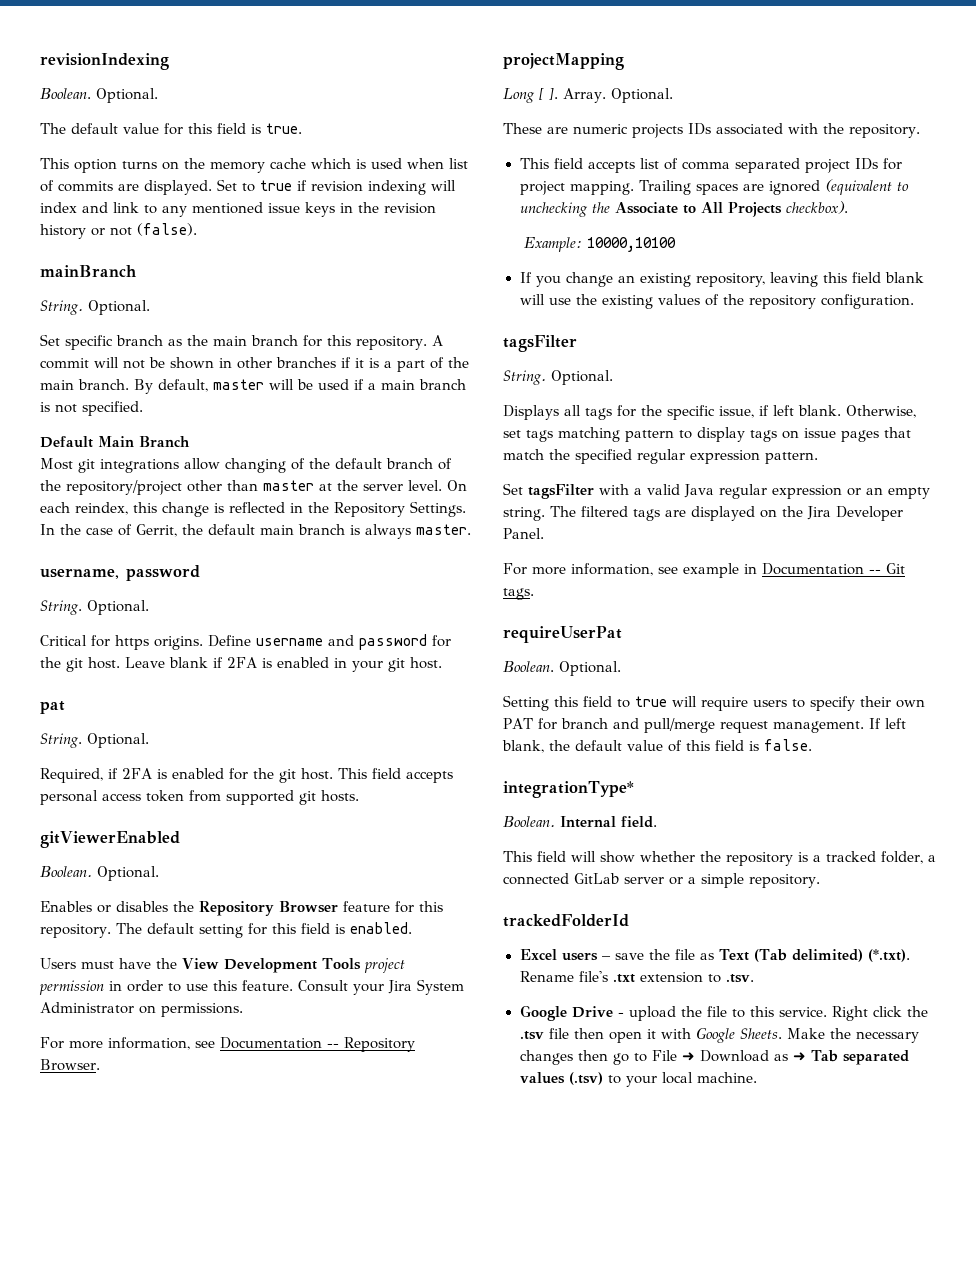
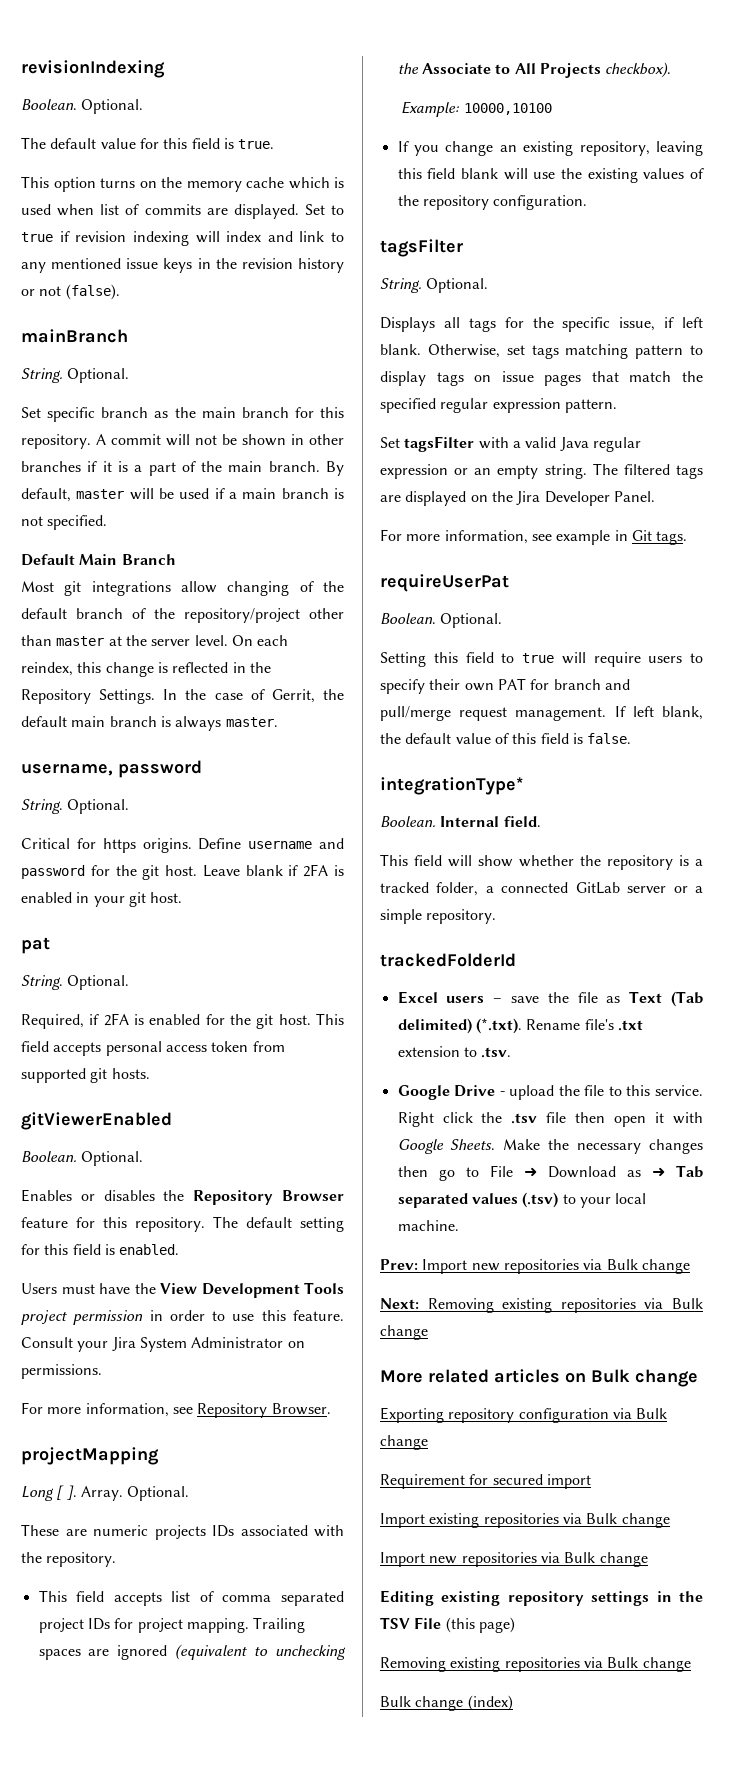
[220,1037,339,1049] Documentation -- -> (193, 1410) none
[762,563,881,575] Documentation -- -> (628, 535) none
(757, 1077) none -> [380,1259,690,1274] [380,1298,703,1313] [380,1325,428,1340] [380,1369,698,1387] [380,1407,668,1423] [380,1435,428,1450] [380,1474,591,1489] [380,1513,670,1528] [380,1552,648,1567] [380,1590,703,1606] [380,1617,515,1633] [380,1657,691,1672] [380,1695,513,1711] // Prev: Import new repositories via Bulk change // Next: Removing existing repositories via Bulk change // More related articles on Bulk change // Exporting repository configuration via Bulk change // Requirement for secured import // Import existing repositories via Bulk change // Import new repositories via Bulk change // Editing existing repository settings in the TSV File (this page) // Removing existing repositories via Bulk change // Bulk change (index)

